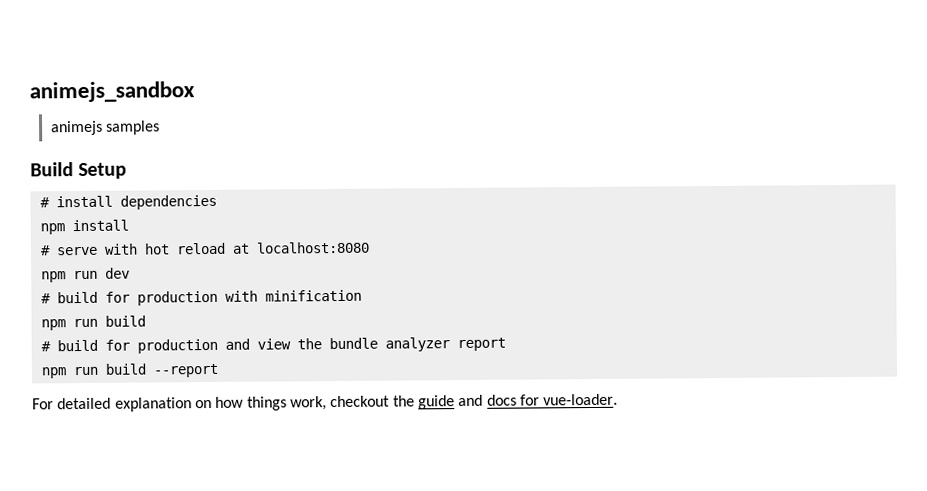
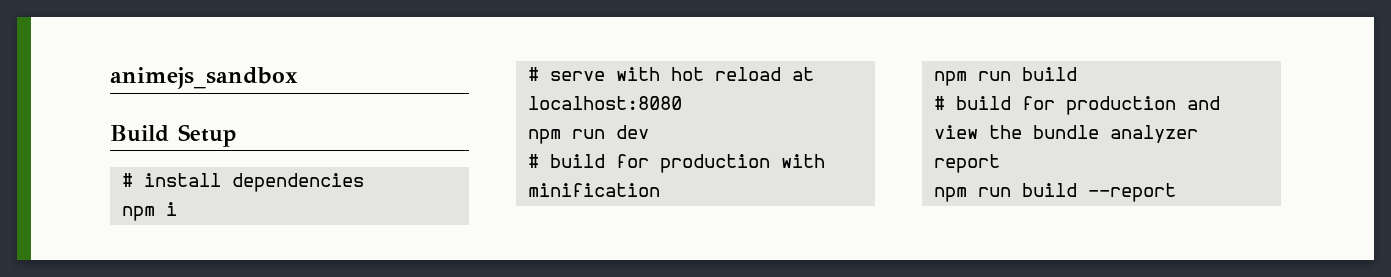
[50,120,160,136] // animejs samples -> (298, 78) none
[71,219,129,232] install -> [166,202,178,216] i
[32,393,619,412] // For detailed explanation on how things work, checkout the guide and docs for vue-loader. -> (1177, 192) none

